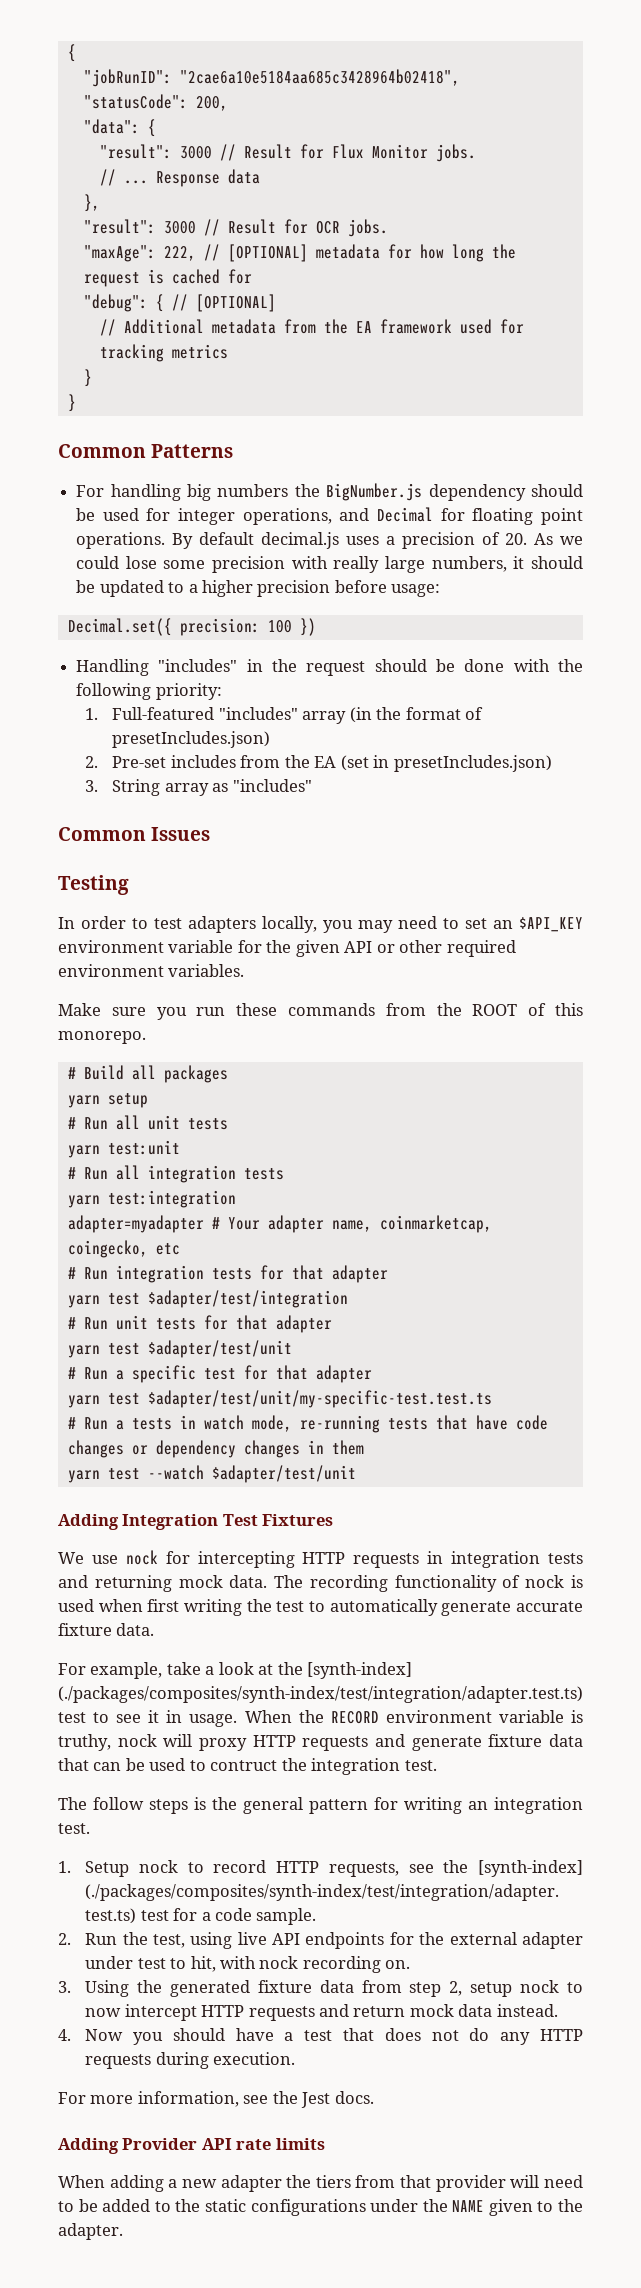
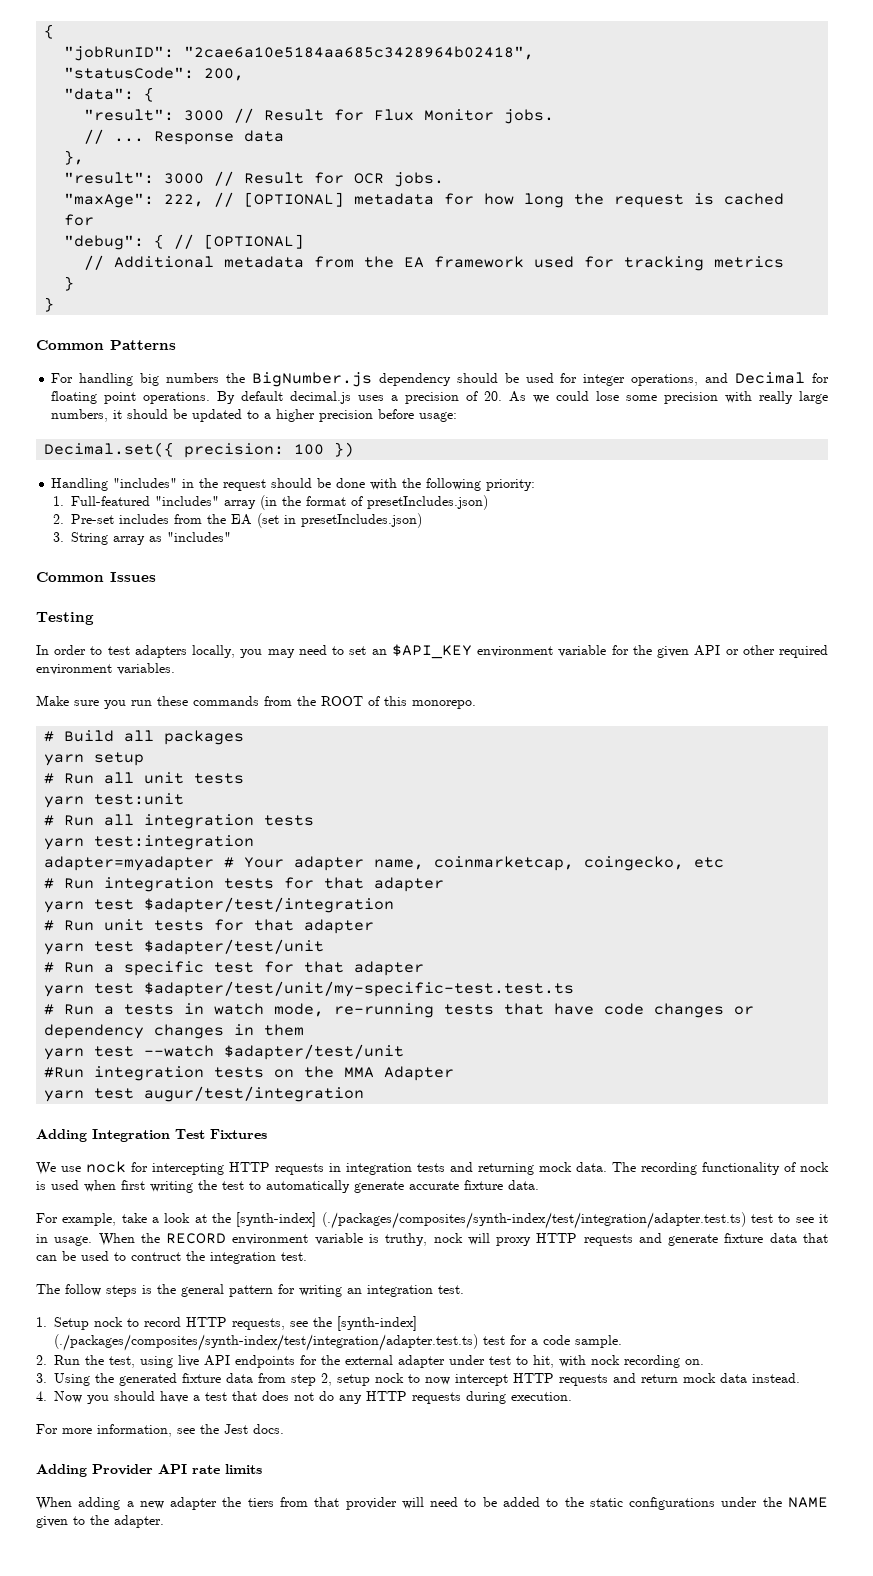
(356, 1474) none -> [44,1066,455,1081] [44,1086,365,1102] // #Run integration tests on the MMA Adapter // yarn test augur/test/integration

